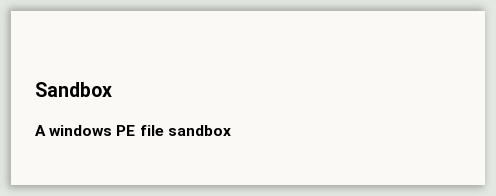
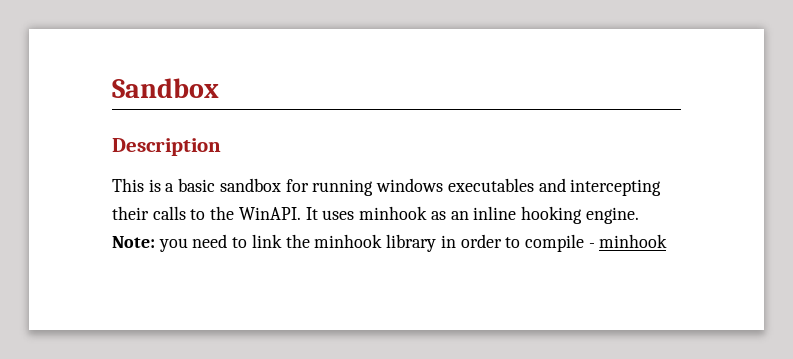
[35,125,231,136] A windows PE file sandbox -> [112,138,221,156] [112,178,662,196] [112,206,639,224] [112,234,668,252] Description // This is a basic sandbox for running windows executables and intercepting their calls to the WinAPI. It uses minhook as an inline hooking engine. Note: you need to link the minhook library in order to compile - minhook

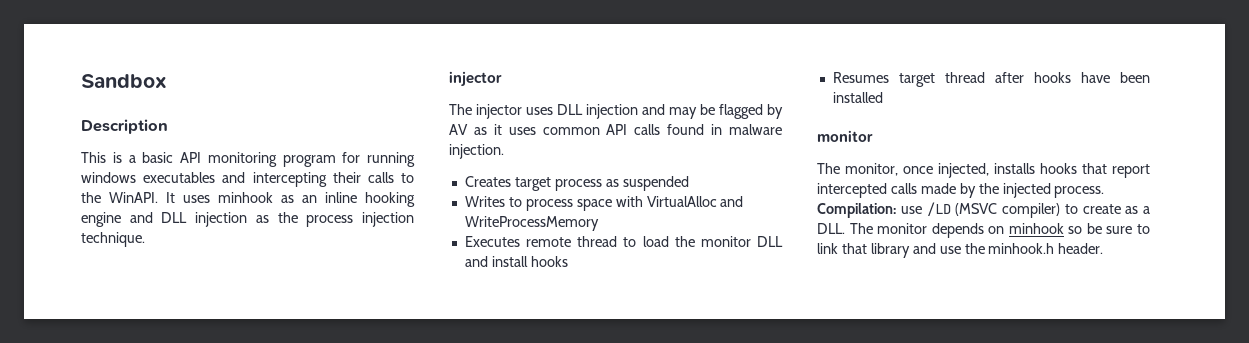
[219,178,281,192] sandbox -> [180,152,336,167] API monitoring program
[585,207,639,224] [112,234,668,252] engine. Note: you need to link the minhook library in order to compile - minhook -> [81,212,415,227] [81,232,145,247] [449,71,502,87] [449,104,783,119] [449,124,782,135] [449,144,504,159] [464,176,689,191] [464,196,744,211] [464,216,599,231] [464,236,783,247] [464,256,568,267] [832,72,1150,87] [832,92,883,103] [817,130,873,142] [817,163,1150,178] [817,183,1105,198] [817,202,1150,218] [817,223,1150,238] [817,243,1104,258] engine and DLL injection as the process injection technique. // injector // The injector uses DLL injection and may be flagged by AV as it uses common API calls found in malware injection. // Creates target process as suspended // Writes to process space with VirtualAlloc and WriteProcessMemory // Executes remote thread to load the monitor DLL and install hooks // Resumes target thread after hooks have been installed // monitor // The monitor, once injected, installs hooks that report intercepted calls made by the injected process. Compilation: use /LD (MSVC compiler) to create as a DLL. The monitor depends on minhook so be sure to link that library and use the minhook.h header.

